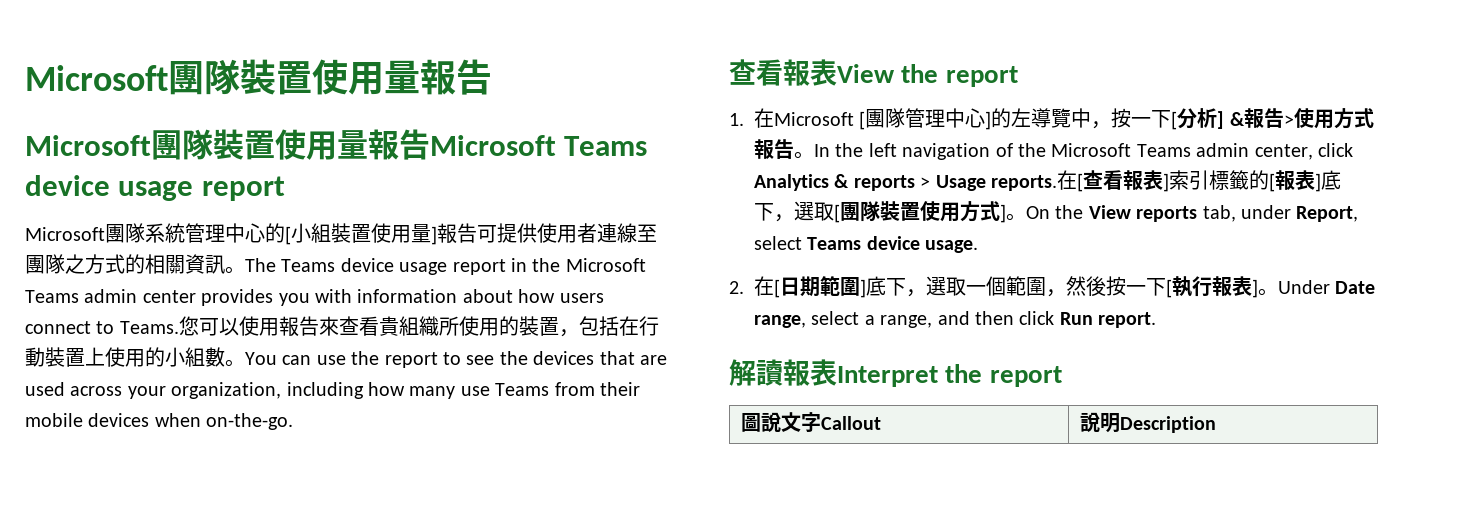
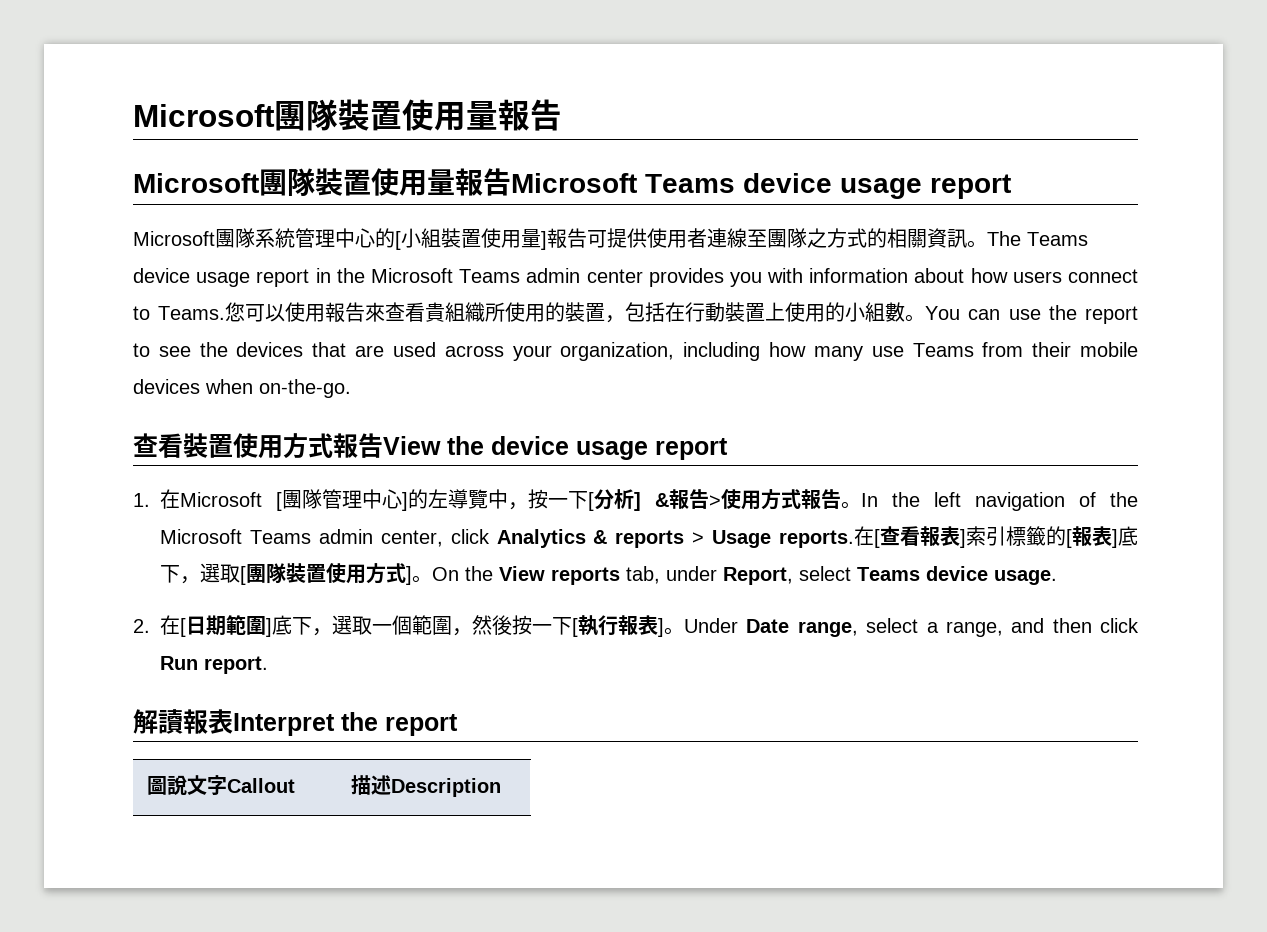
[783,59,939,86] 報表View the -> [183,433,648,460] 裝置使用方式報告View the device usage
[1079,412,1120,433] 說明 -> [350,775,391,795] 描述

